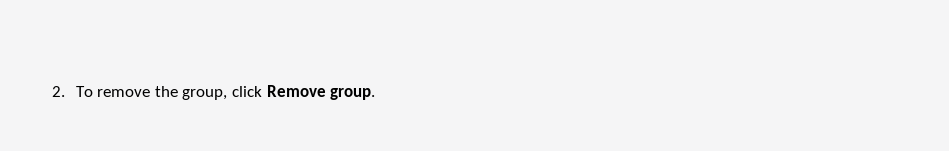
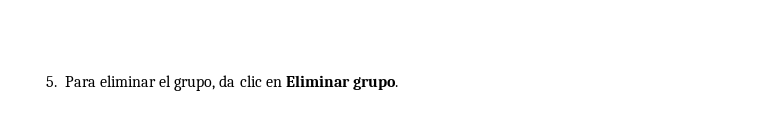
[52,85,376,100] 2. To remove the group, click Remove group. -> [46,75,399,91] 5. Para eliminar el grupo, da clic en Eliminar grupo.

